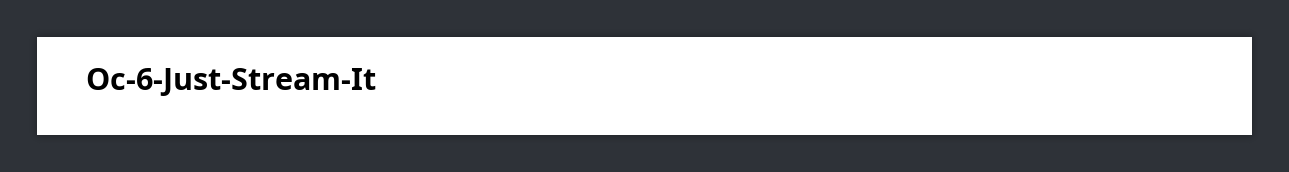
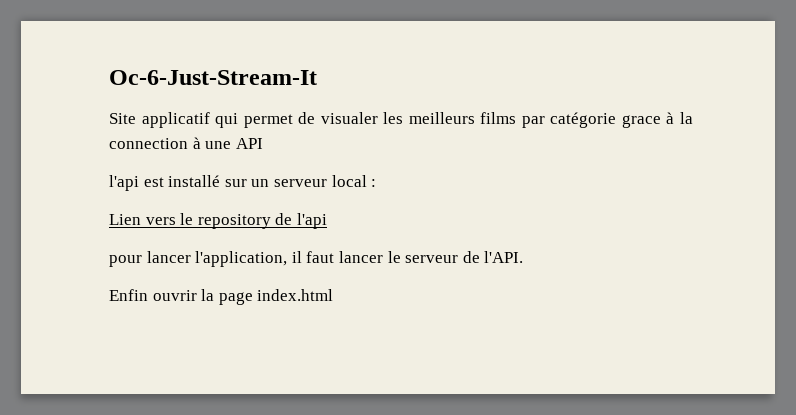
(376, 82) none -> [109,112,693,128] [109,137,263,149] [109,175,377,191] [109,213,327,229] [109,251,524,267] [109,289,334,305] // Site applicatif qui permet de visualer les meilleurs films par catégorie grace à la connection à une API // l'api est installé sur un serveur local : // Lien vers le repository de l'api // pour lancer l'application, il faut lancer le serveur de l'API. // Enfin ouvrir la page index.html

